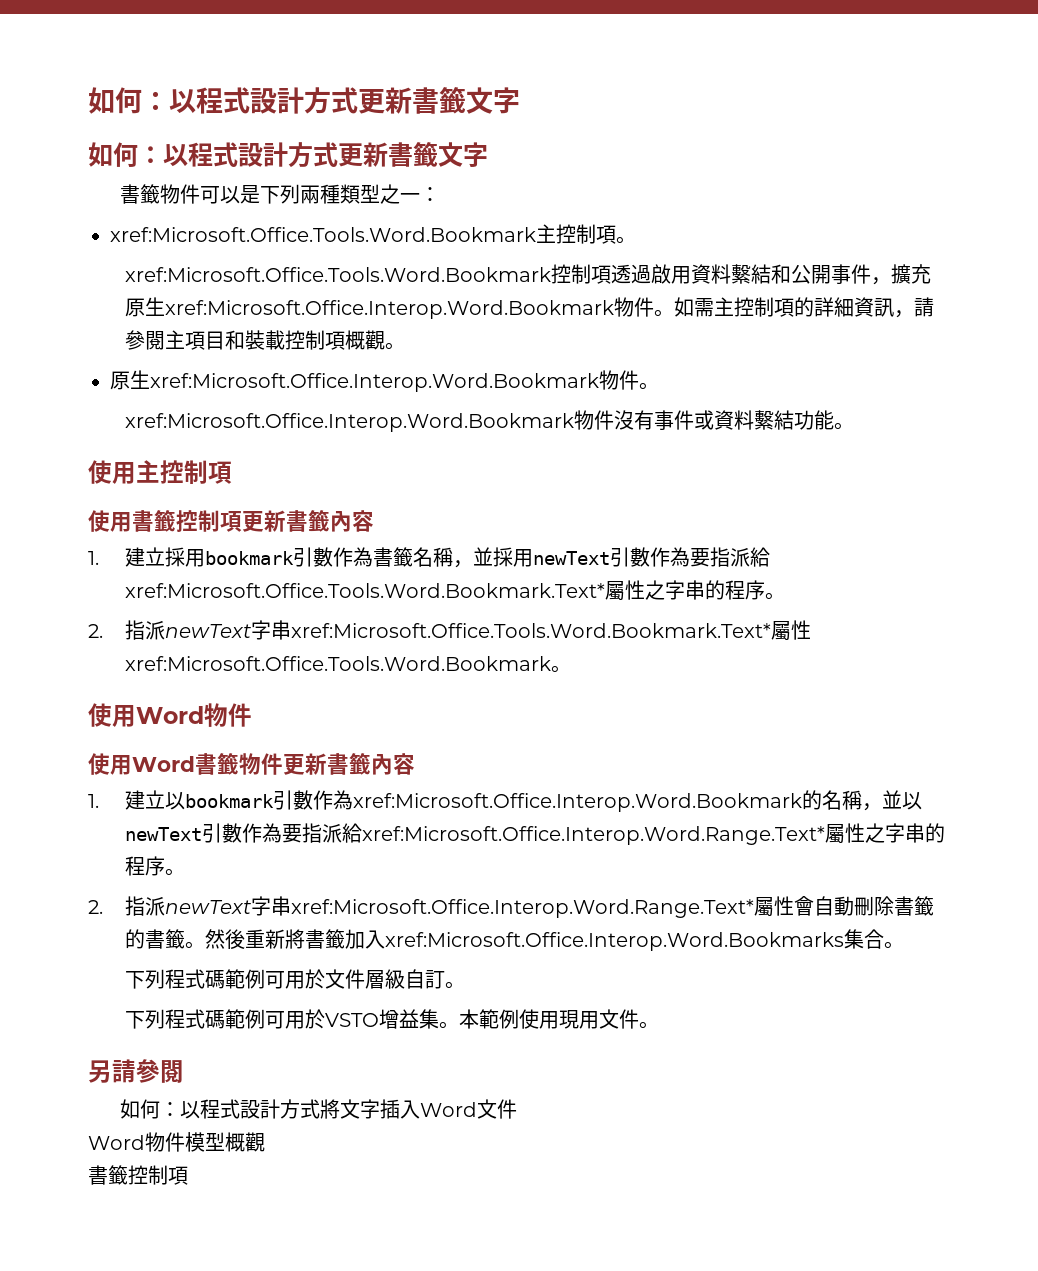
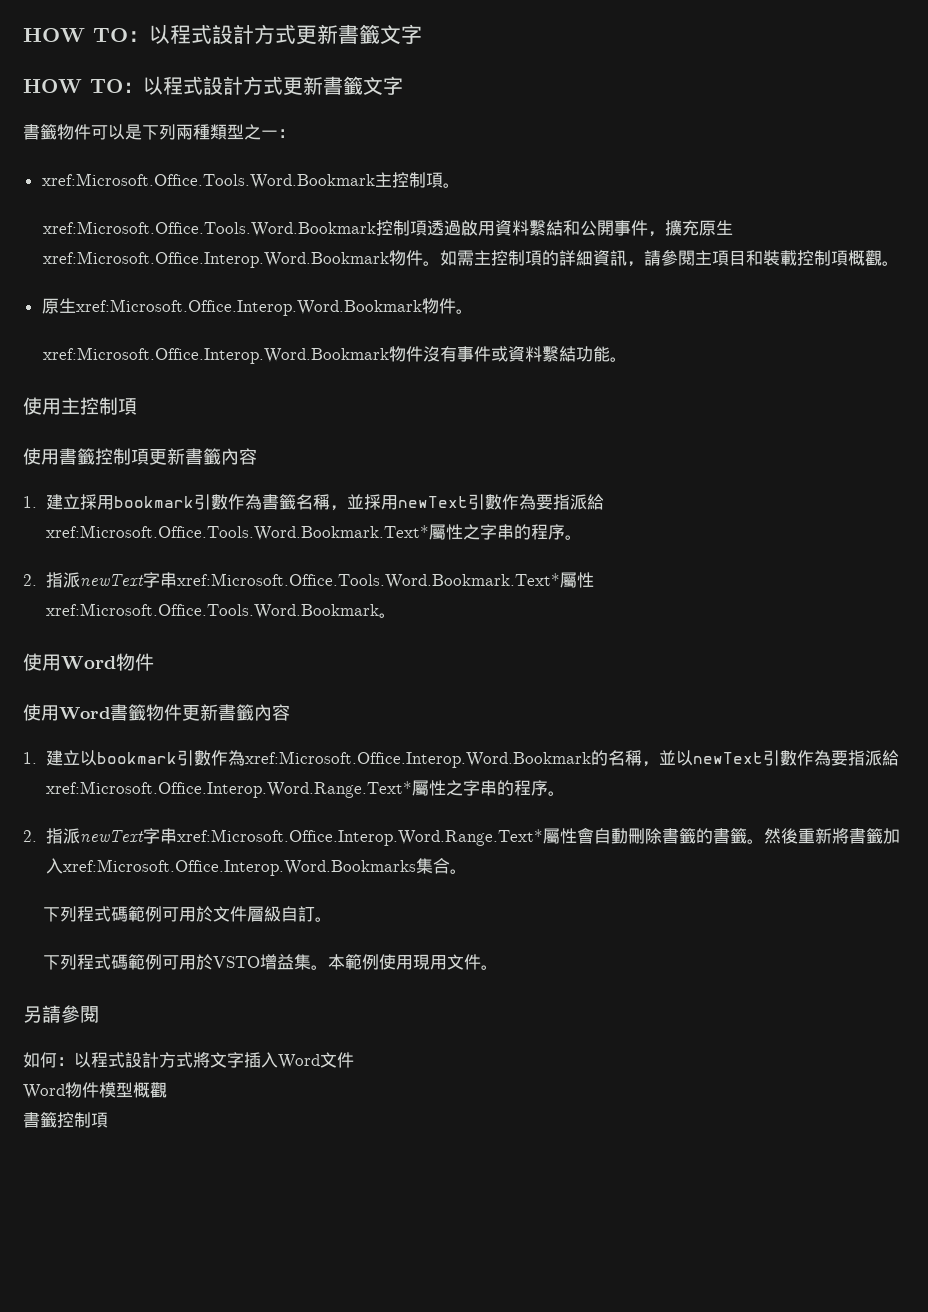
[88,87,520,114] [88,142,138,167] 如何：以程式設計方式更新書籤文字 // 如何 -> [23,24,422,45] [23,79,123,93] HOW TO：以程式設計方式更新書籤文字 // HOW TO

